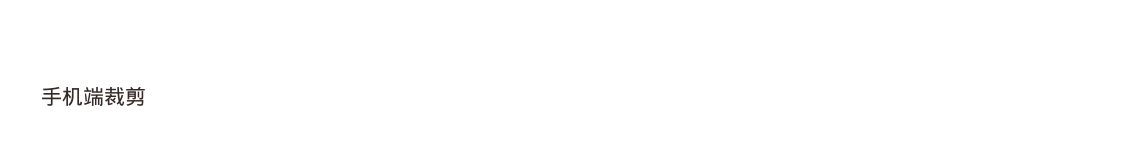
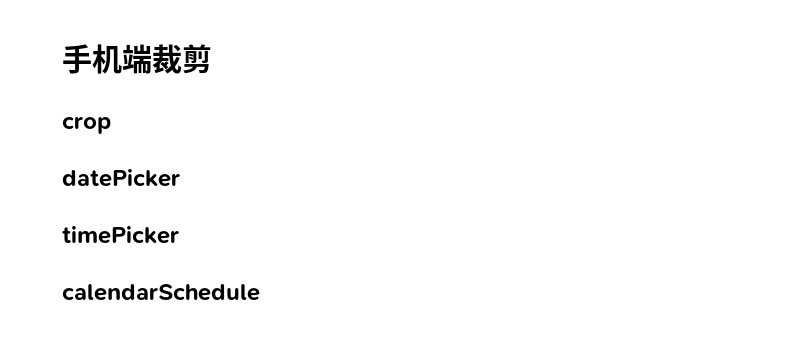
(146, 96) none -> [62,116,111,134] [62,169,180,187] [62,226,179,244] [62,284,260,301] // crop // datePicker // timePicker // calendarSchedule

